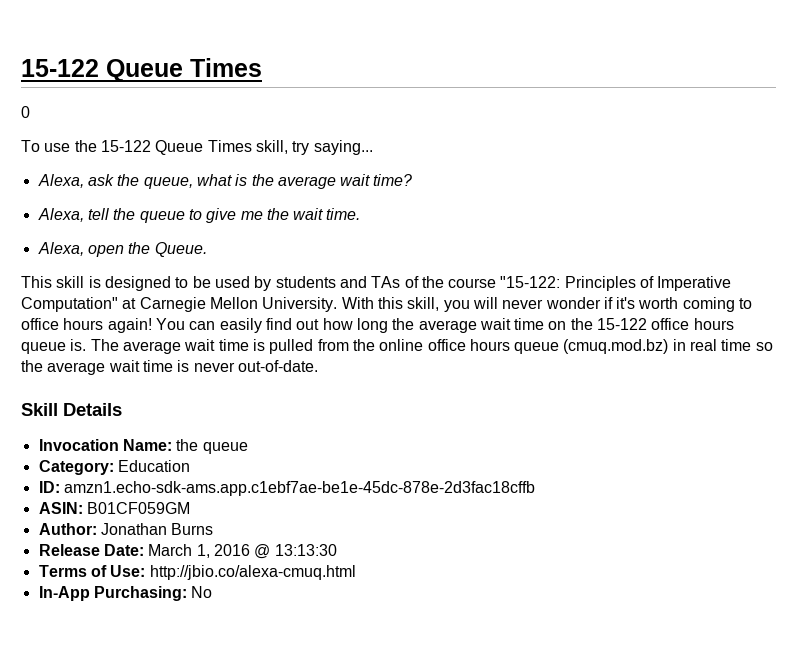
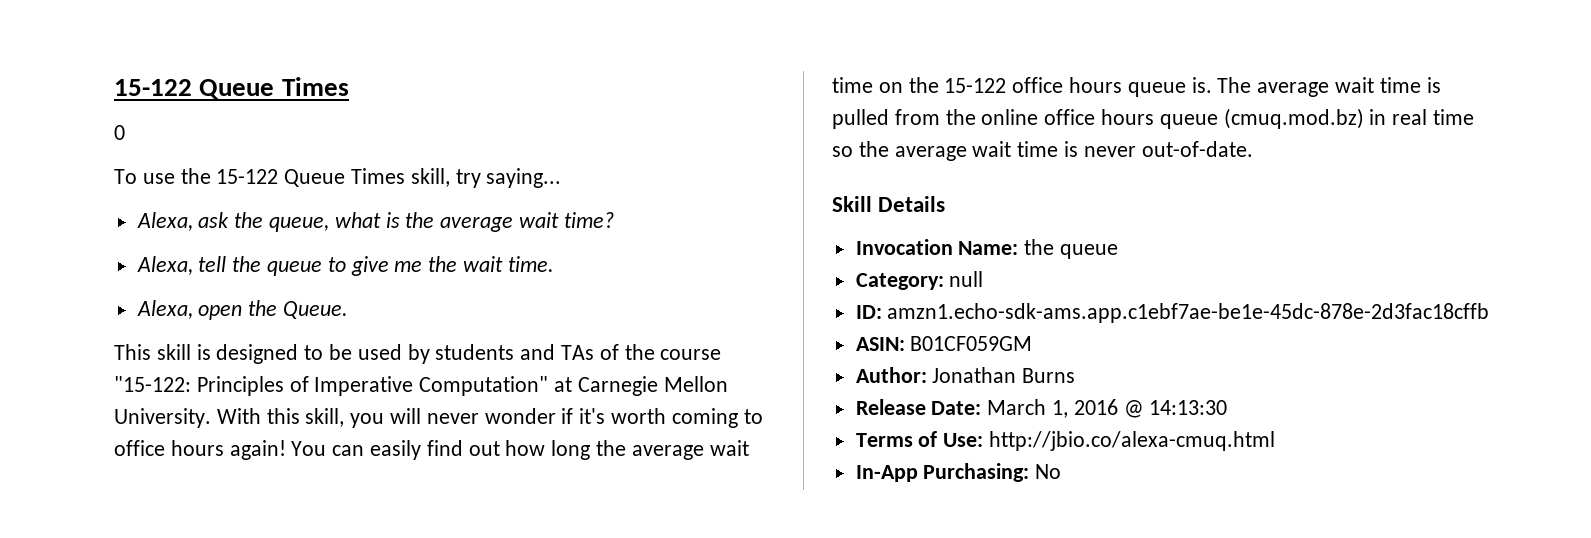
[117,460,190,472] Education -> [949,271,984,287] null
[274,544,337,556] 13:13:30 -> [1149,400,1228,415] 14:13:30

